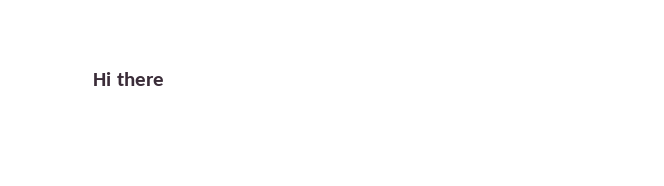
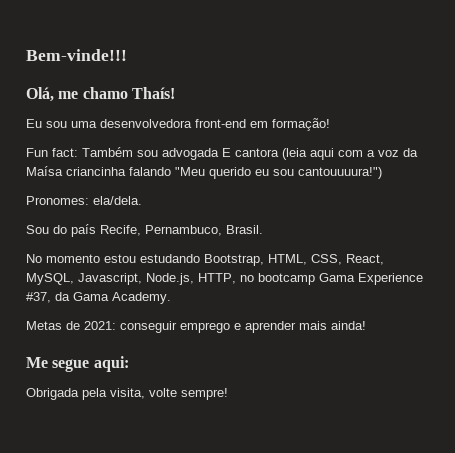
[93,72,164,86] Hi there -> [26,49,127,61] [26,87,175,102] [26,118,330,131] [26,147,418,160] [26,166,382,179] [26,196,142,205] [26,224,263,237] [26,254,384,266] [26,273,423,285] [26,292,171,304] [26,321,366,333] [26,356,129,372] [26,388,228,400] Bem-vinde!!! // Olá, me chamo Thaís! // Eu sou uma desenvolvedora front-end em formação! // Fun fact: Também sou advogada E cantora (leia aqui com a voz da Maísa criancinha falando "Meu querido eu sou cantouuuura!") // Pronomes: ela/dela. // Sou do país Recife, Pernambuco, Brasil. // No momento estou estudando Bootstrap, HTML, CSS, React, MySQL, Javascript, Node.js, HTTP, no bootcamp Gama Experience #37, da Gama Academy. // Metas de 2021: conseguir emprego e aprender mais ainda! // Me segue aqui: // Obrigada pela visita, volte sempre!

